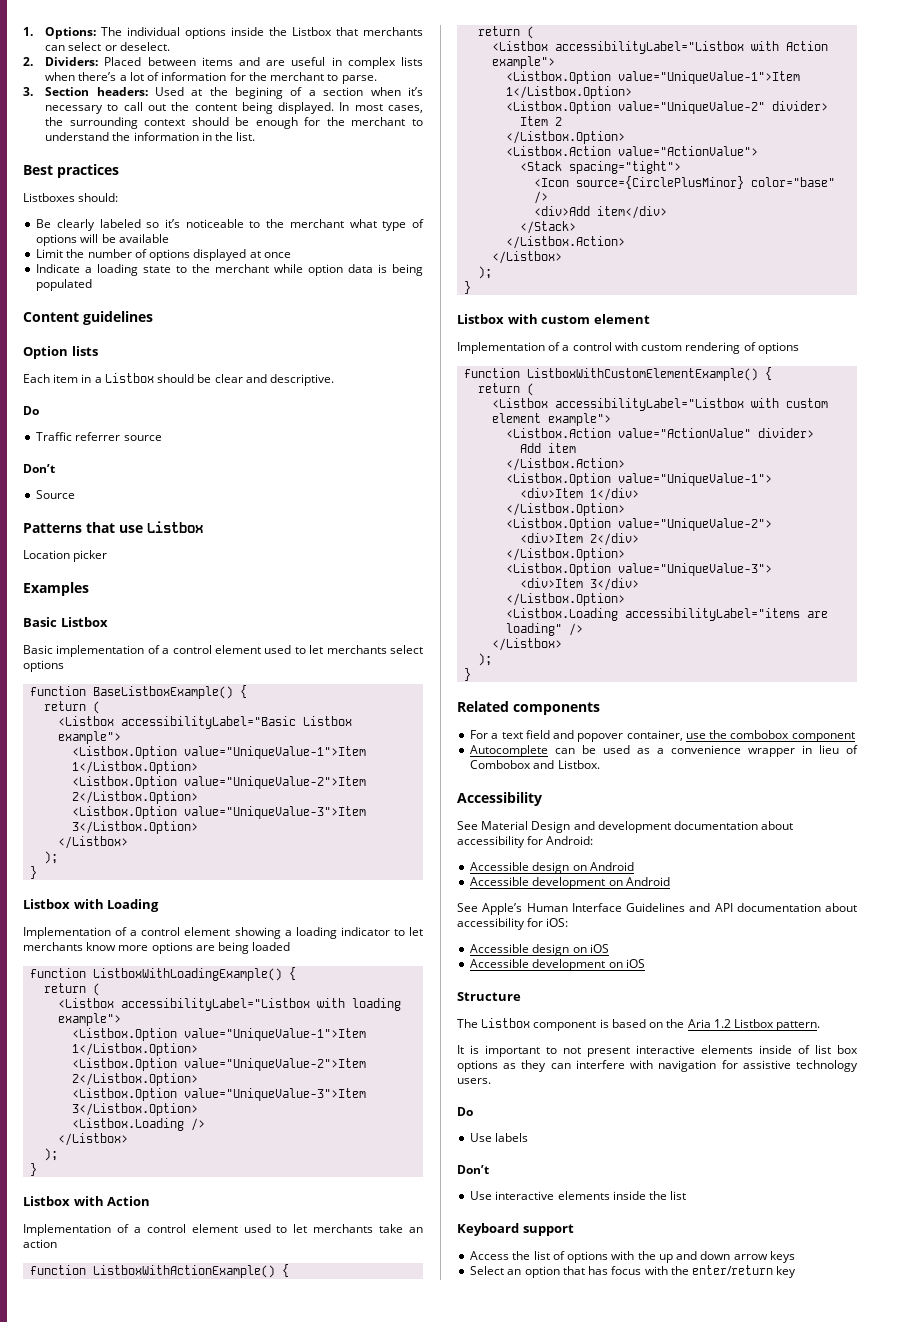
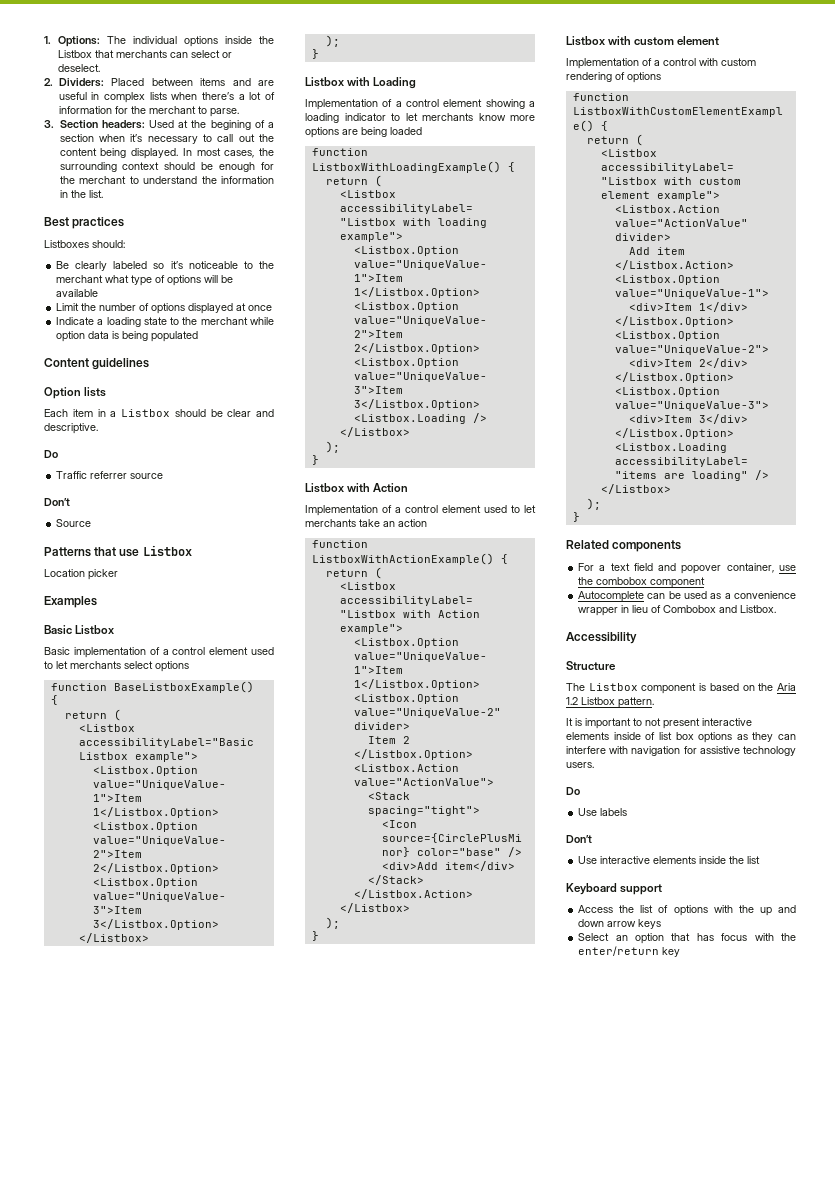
[457,821,794,833] [457,836,594,848] [470,862,634,874] [470,877,670,889] [457,903,857,915] [457,918,569,930] [470,944,609,956] [470,959,645,971] // See Material Design and development documentation about accessibility for Android: // Accessible design on Android // Accessible development on Android // See Apple’s Human Interface Guidelines and API documentation about accessibility for iOS: // Accessible design on iOS // Accessible development on iOS -> (637, 638) none

